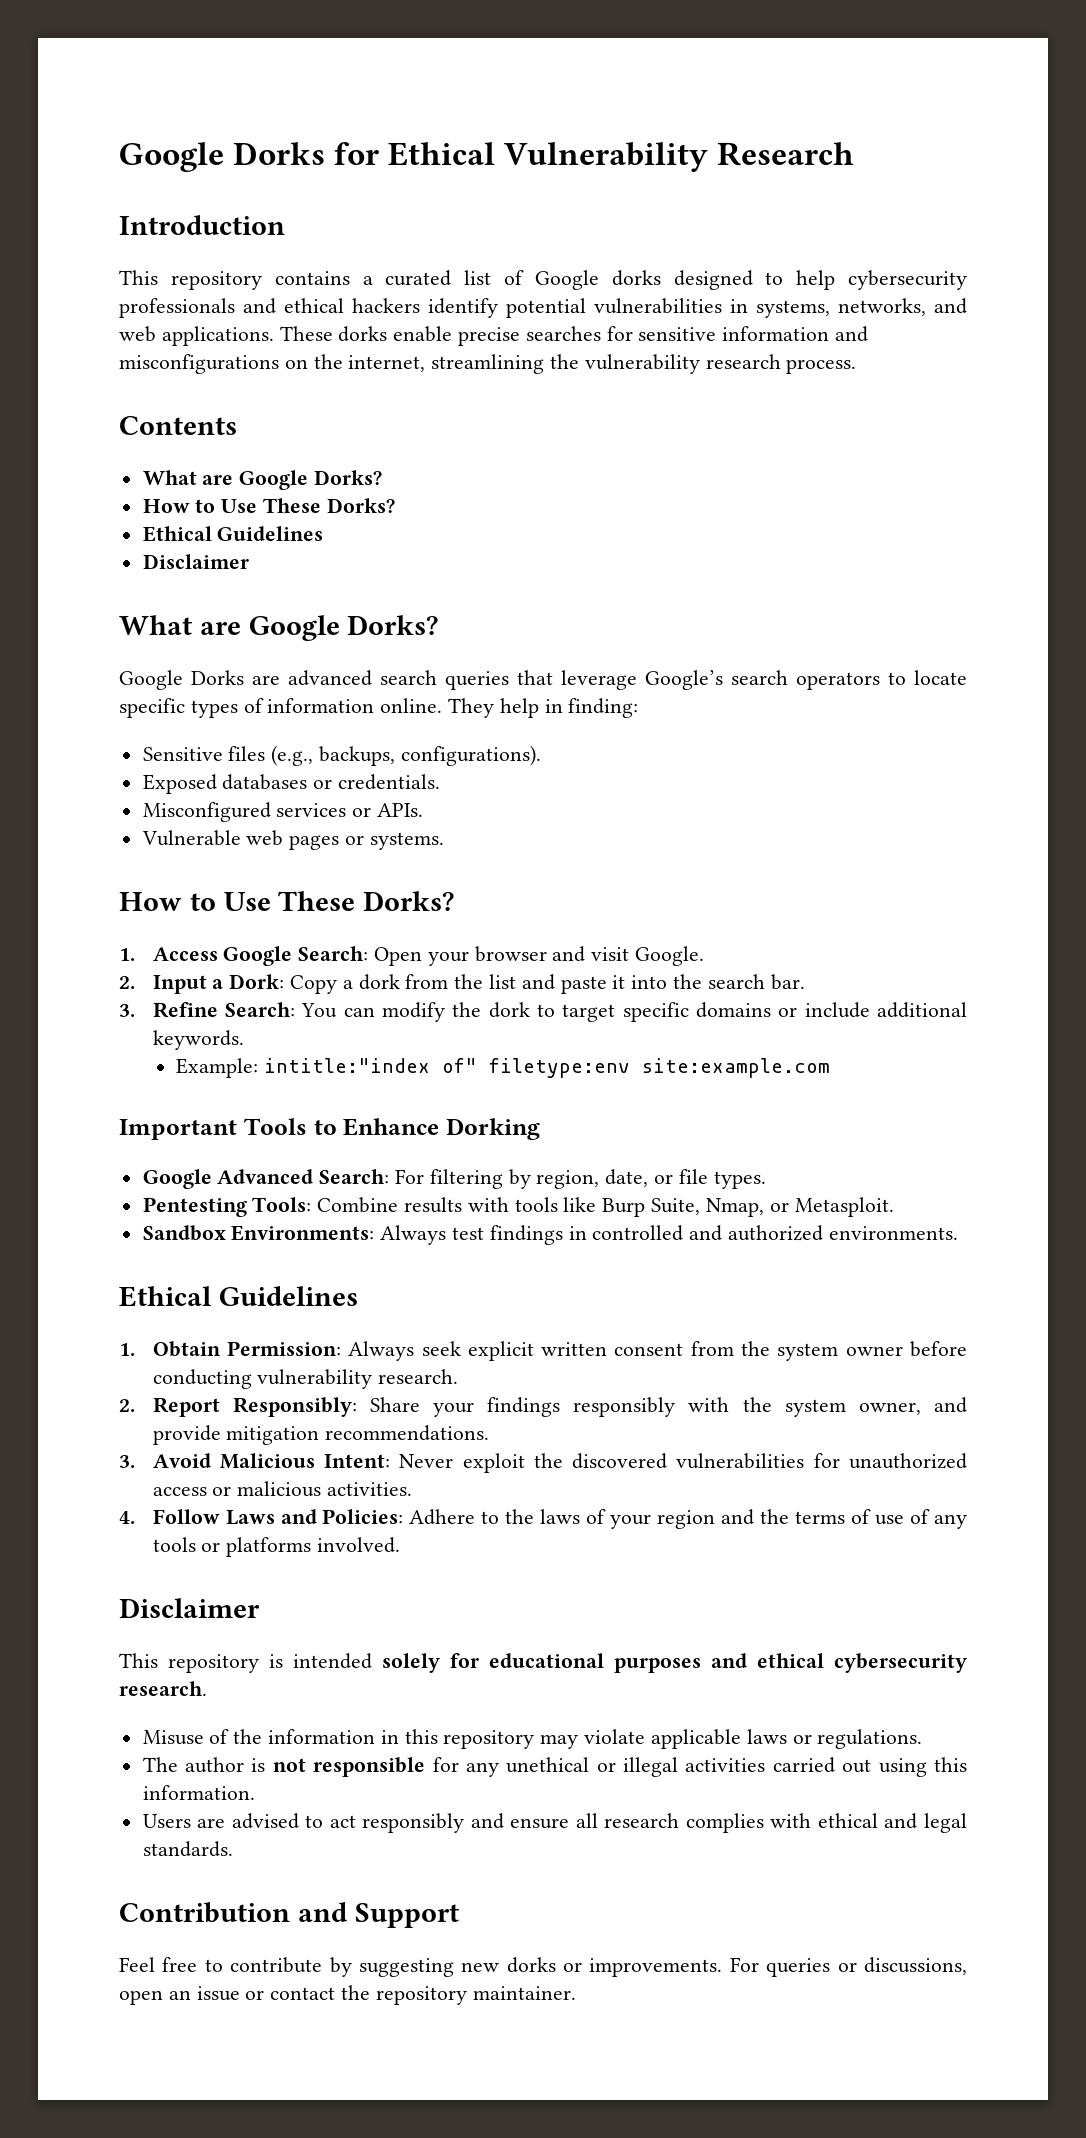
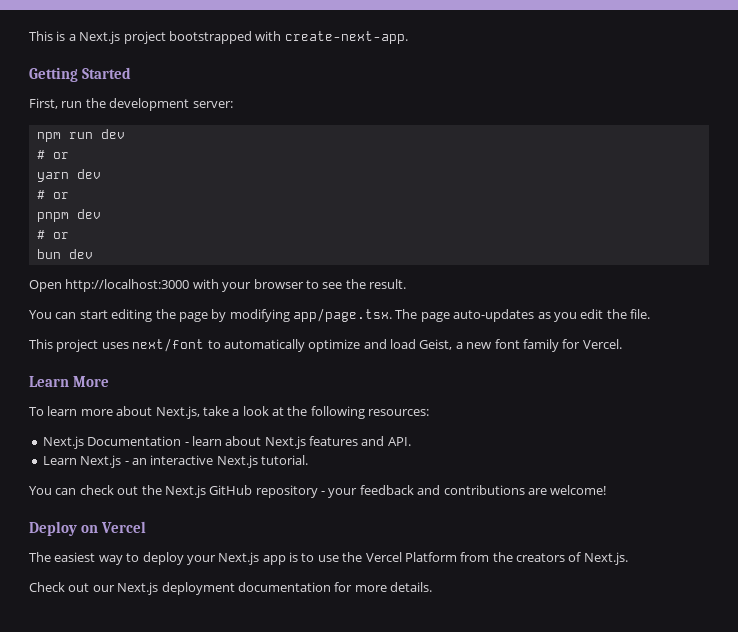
[119,142,855,172] [119,215,285,235] [119,270,967,290] [119,298,967,318] [119,326,869,346] [119,354,857,374] [119,416,237,435] [142,470,383,490] [142,498,395,513] [142,526,324,542] [142,554,249,569] [119,615,439,641] [119,670,967,690] [119,698,639,718] [142,745,541,766] [142,774,441,794] [142,802,424,822] [141,830,444,850] [119,891,455,911] [119,946,705,966] [119,974,805,994] [119,1002,967,1022] [152,1030,244,1050] [176,1058,831,1078] [119,1118,540,1140] [142,1169,766,1189] [142,1197,894,1217] [142,1225,958,1245] [119,1286,358,1307] [119,1341,967,1361] [152,1369,459,1389] [119,1397,967,1417] [152,1425,490,1445] [119,1453,967,1473] [152,1481,412,1497] [119,1509,968,1529] [152,1537,400,1557] [119,1598,260,1618] [119,1653,967,1673] [119,1681,207,1696] [142,1729,923,1749] [142,1757,968,1777] [142,1785,255,1800] [142,1813,967,1833] [142,1841,233,1857] [119,1902,459,1928] [119,1957,967,1977] [119,1985,576,2005] Google Dorks for Ethical Vulnerability Research // Introduction // This repository contains a curated list of Google dorks designed to help cybersecurity professionals and ethical hackers identify potential vulnerabilities in systems, networks, and web applications. These dorks enable precise searches for sensitive information and misconfigurations on the internet, streamlining the vulnerability research process. // Contents // What are Google Dorks? // How to Use These Dorks? // Ethical Guidelines // Disclaimer // What are Google Dorks? // Google Dorks are advanced search queries that leverage Google’s search operators to locate specific types of information online. They help in finding: // Sensitive files (e.g., backups, configurations). // Exposed databases or credentials. // Misconfigured services or APIs. // Vulnerable web pages or systems. // How to Use These Dorks? // 1. Access Google Search: Open your browser and visit Google. // 2. Input a Dork: Copy a dork from the list and paste it into the search bar. // 3. Refine Search: You can modify the dork to target specific domains or include additional keywords. // Example: intitle:"index of" filetype:env site:example.com // Important Tools to Enhance Dorking // Google Advanced Search: For filtering by region, date, or file types. // Pentesting Tools: Combine results with tools like Burp Suite, Nmap, or Metasploit. // Sandbox Environments: Always test findings in controlled and authorized environments. // Ethical Guidelines // 1. Obtain Permission: Always seek explicit written consent from the system owner before conducting vulnerability research. // 2. Report Responsibly: Share your findings responsibly with the system owner, and provide mitigation recommendations. // 3. Avoid Malicious Intent: Never exploit the discovered vulnerabilities for unauthorized access or malicious activities. // 4. Follow Laws and Policies: Adhere to the laws of your region and the terms of use of any tools or platforms involved. // Disclaimer // This repository is intended solely for educational purposes and ethical cybersecurity research. // Misuse of the information in this repository may violate applicable laws or regulations. // The author is not responsible for any unethical or illegal activities carried out using this information. // Users are advised to act responsibly and ensure all research complies with ethical and legal standards. // Contribution and Support // Feel free to contribute by suggesting new dorks or improvements. For queries or discussions, open an issue or contact the repository maintainer. -> [29,31,408,44] [29,67,131,82] [29,98,233,111] [36,129,125,142] [36,150,69,159] [36,169,101,182] [36,190,69,199] [36,209,101,222] [36,230,69,239] [36,249,93,259] [29,279,406,292] [29,308,650,322] [29,338,622,352] [29,376,109,387] [29,406,430,419] [42,436,411,449] [42,455,308,468] [29,485,607,498] [29,521,146,536] [29,552,628,565] [29,582,432,595] This is a Next.js project bootstrapped with create-next-app. // Getting Started // First, run the development server: // npm run dev // # or // yarn dev // # or // pnpm dev // # or // bun dev // Open http://localhost:3000 with your browser to see the result. // You can start editing the page by modifying app/page.tsx. The page auto-updates as you edit the file. // This project uses next/font to automatically optimize and load Geist, a new font family for Vercel. // Learn More // To learn more about Next.js, take a look at the following resources: // Next.js Documentation - learn about Next.js features and API. // Learn Next.js - an interactive Next.js tutorial. // You can check out the Next.js GitHub repository - your feedback and contributions are welcome! // Deploy on Vercel // The easiest way to deploy your Next.js app is to use the Vercel Platform from the creators of Next.js. // Check out our Next.js deployment documentation for more details.

